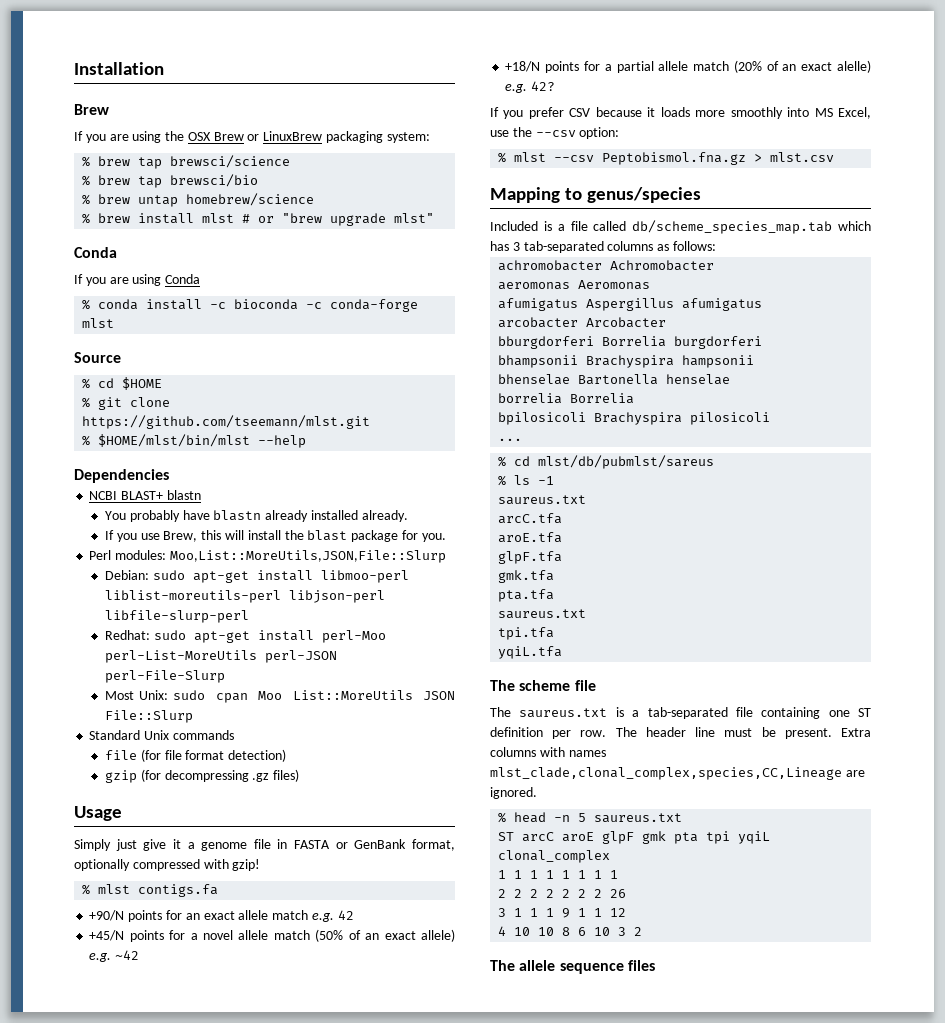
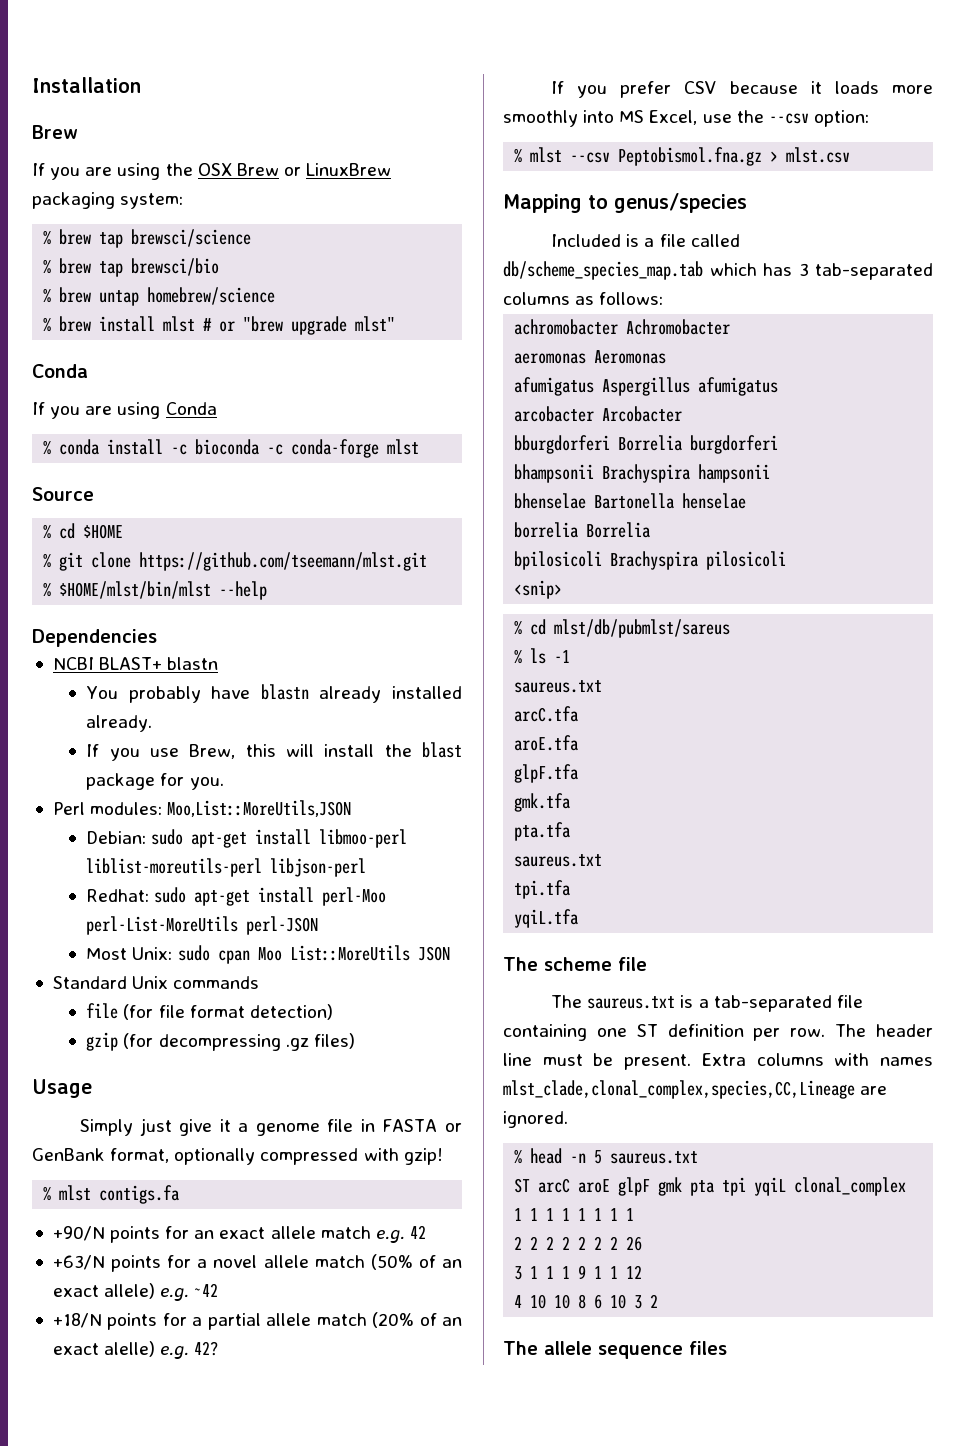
[169,550,446,563] Moo,List::MoreUtils,JSON,File::Slurp -> [167,800,352,817] Moo,List::MoreUtils,JSON
[105,610,250,623] libfile-slurp-perl -> (367, 867) none
[105,670,226,683] perl-File-Slurp -> (319, 925) none
[105,710,194,723] File::Slurp -> (450, 953) none
[89,930,125,941] +45/N -> [52,1255,105,1270] +63/N
[498,438,523,441] ... -> [514,580,563,599] <snip>

